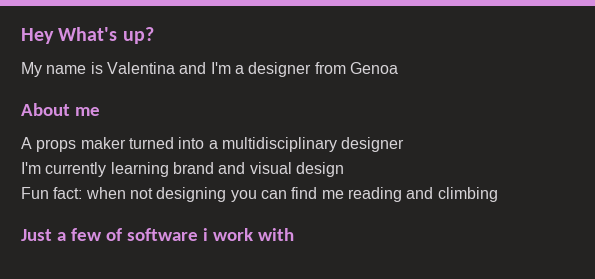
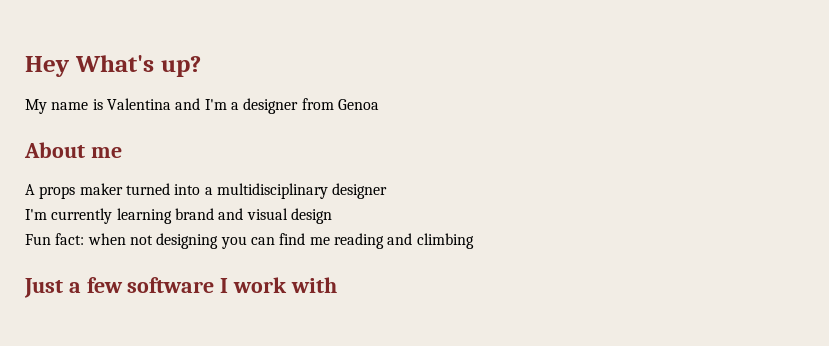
[105,228,208,241] of software i -> [127,277,229,293] software I

